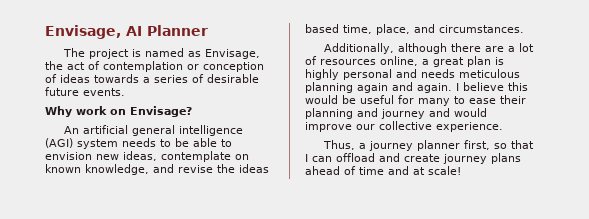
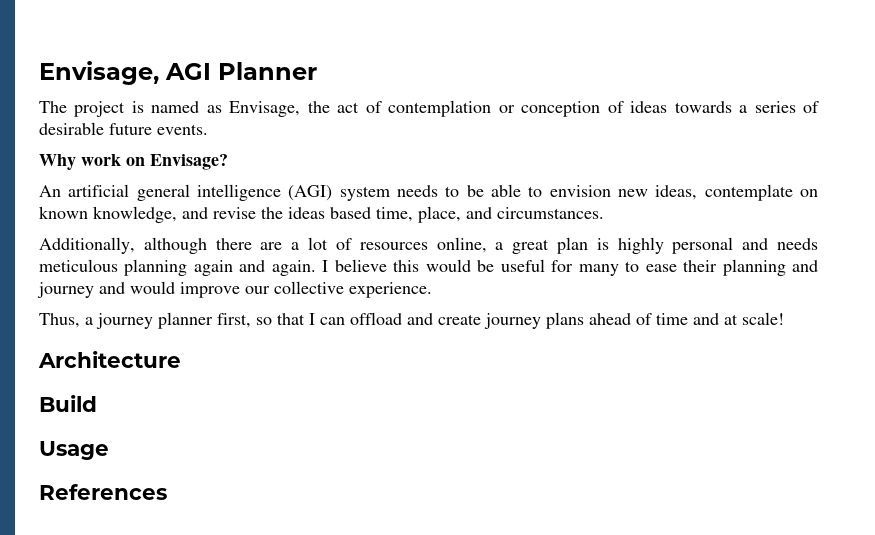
[45,25,142,39] Envisage, AI -> [39,61,211,85] Envisage, AGI
(461, 170) none -> [38,351,181,368] [39,395,97,412] [39,441,109,460] [39,484,167,500] // Architecture // Build // Usage // References

